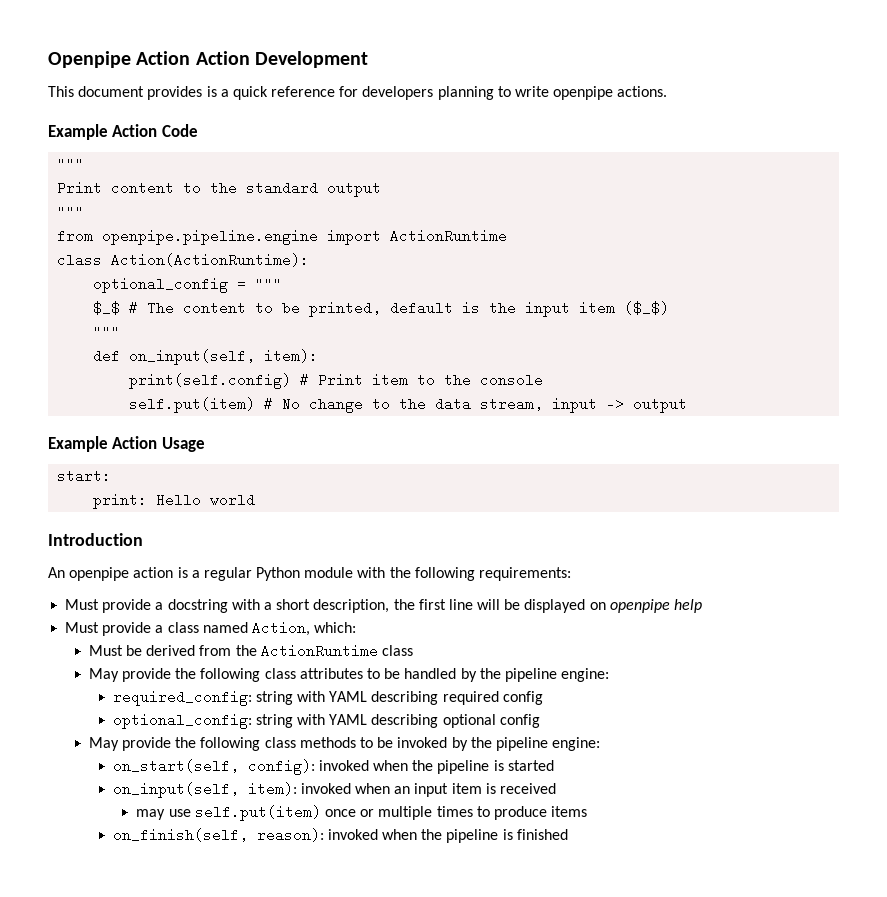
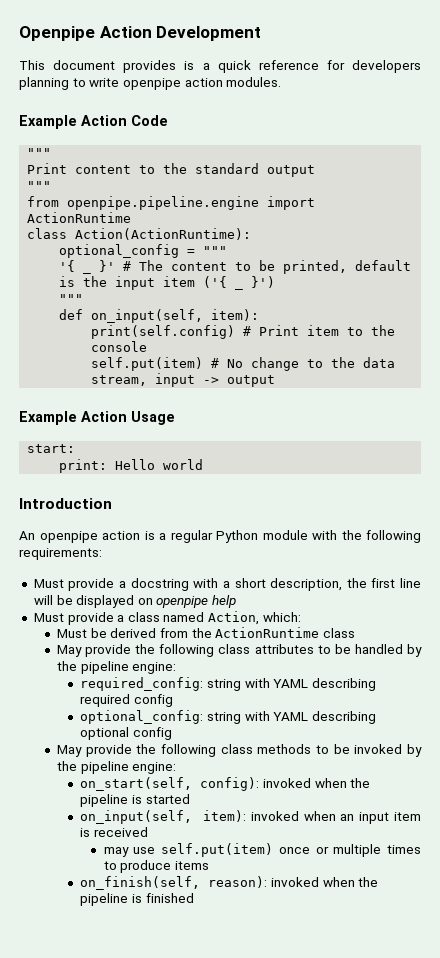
[195,51,250,65] Action -> (152, 32) none
[617,86,668,97] actions. -> [184,77,282,87] action modules.
[93,301,121,315] $_$ -> [59,260,116,274] '{ _ }'
[624,301,670,315] ($_$) -> [203,276,276,290] ('{ _ }')

